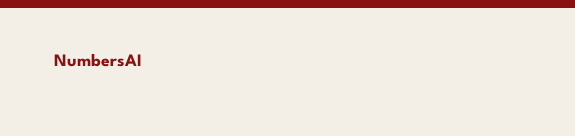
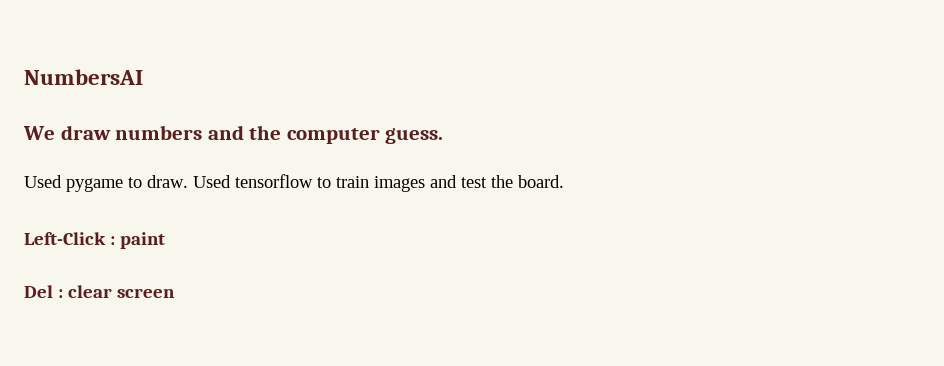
(142, 60) none -> [23,125,444,144] [24,174,564,192] [24,232,166,249] [24,285,176,298] // We draw numbers and the computer guess. // Used pygame to draw. Used tensorflow to train images and test the board. // Left-Click : paint // Del : clear screen

